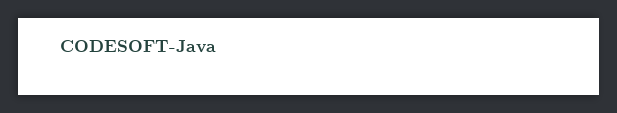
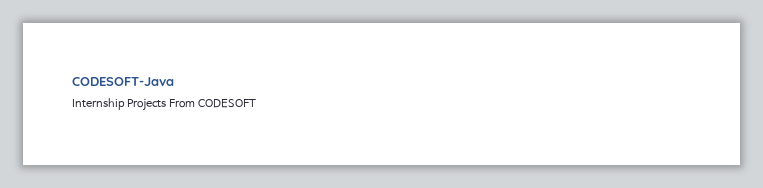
(216, 46) none -> [72,98,256,111] // Internship Projects From CODESOFT

